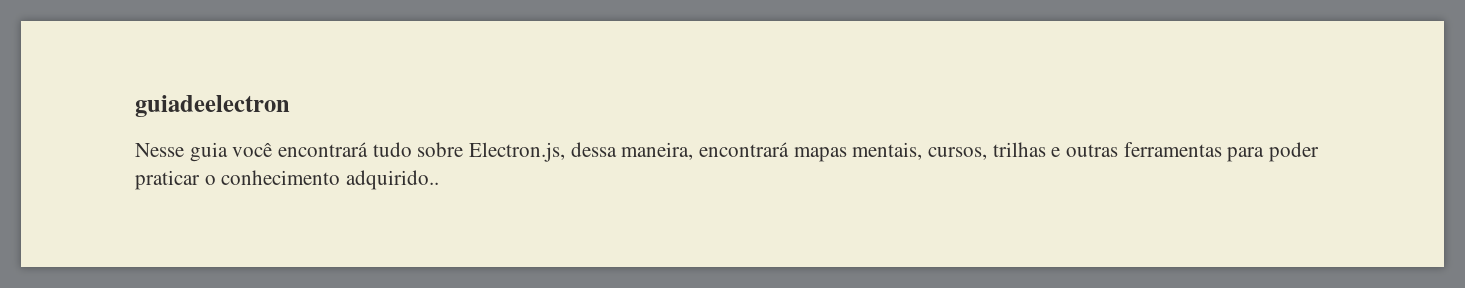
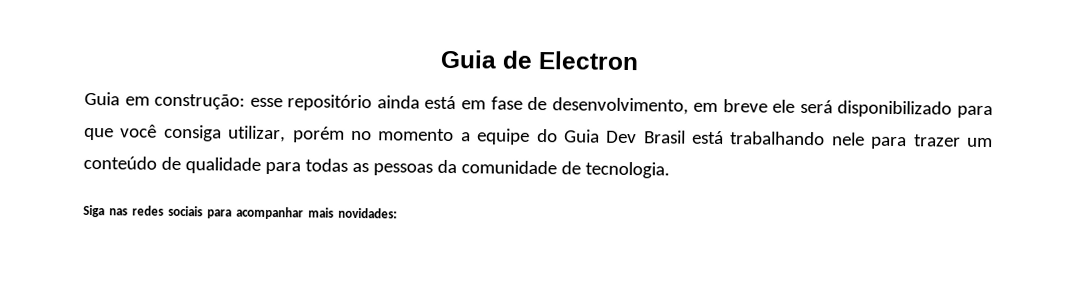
[135,95,290,117] [135,142,1320,162] [135,170,440,190] guiadeelectron // Nesse guia você encontrará tudo sobre Electron.js, dessa maneira, encontrará mapas mentais, cursos, trilhas e outras ferramentas para poder praticar o conhecimento adquirido.. -> [439,49,639,71] [84,91,993,119] [84,124,994,150] [83,155,670,179] [83,204,398,220] Guia de Electron // Guia em construção: esse repositório ainda está em fase de desenvolvimento, em breve ele será disponibilizado para que você consiga utilizar, porém no momento a equipe do Guia Dev Brasil está trabalhando nele para trazer um conteúdo de qualidade para todas as pessoas da comunidade de tecnologia. // Siga nas redes sociais para acompanhar mais novidades:

